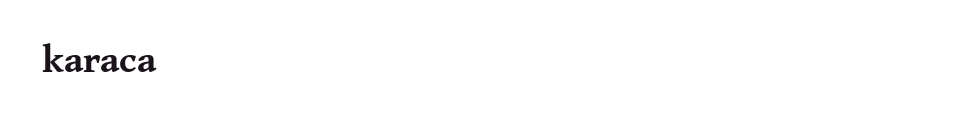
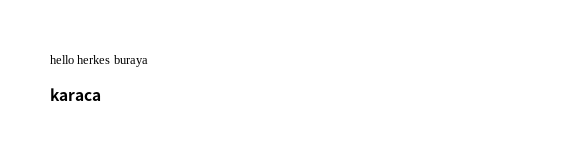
(42, 57) none -> [50,55,148,67] hello herkes buraya //

